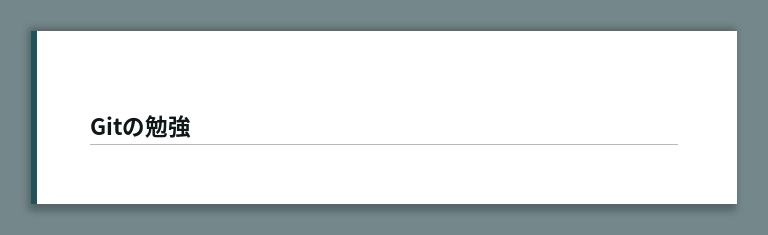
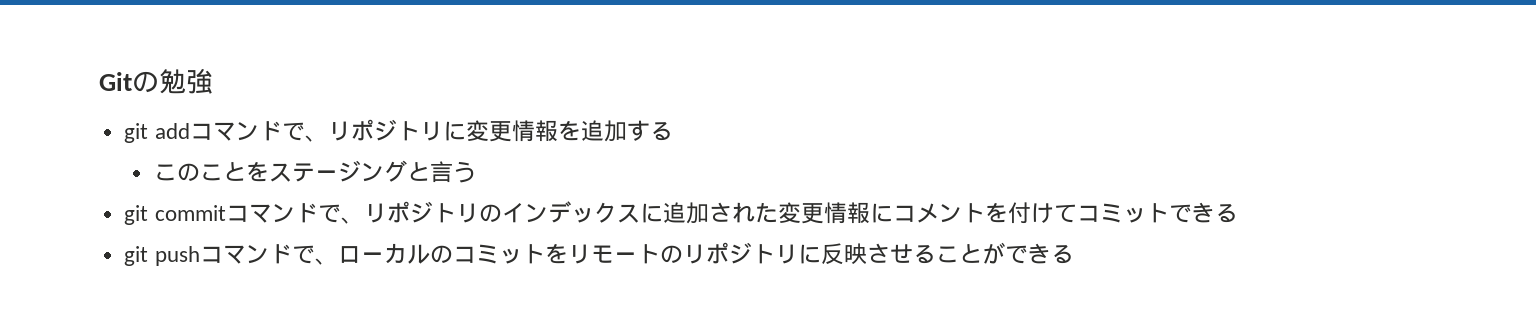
(191, 126) none -> [124,119,673,143] [153,160,476,183] [124,201,1238,225] [124,242,1074,266] // git addコマンドで、リポジトリに変更情報を追加する // このことをステージングと言う // git commitコマンドで、リポジトリのインデックスに追加された変更情報にコメントを付けてコミットできる // git pushコマンドで、ローカルのコミットをリモートのリポジトリに反映させることができる

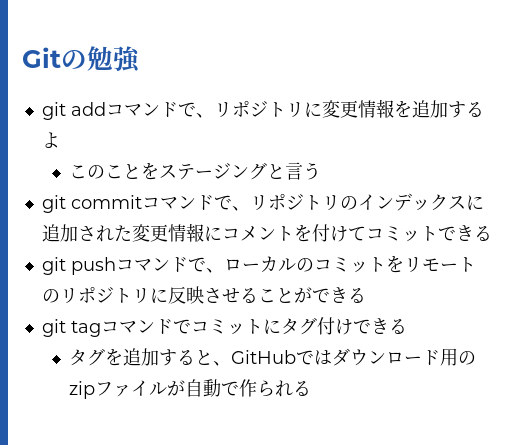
(673, 131) none -> [41,132,60,148] よ
(1074, 254) none -> [41,317,407,337] [69,348,477,366] [69,379,312,399] // git tagコマンドでコミットにタグ付けできる // タグを追加すると、GitHubではダウンロード用のzipファイルが自動で作られる

